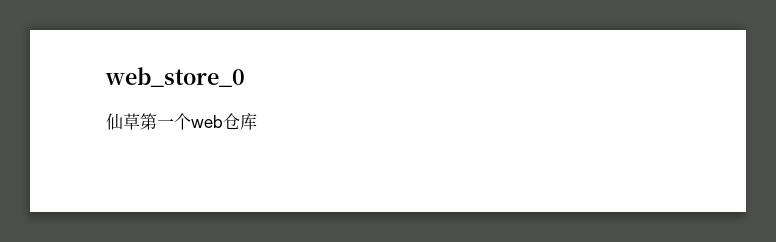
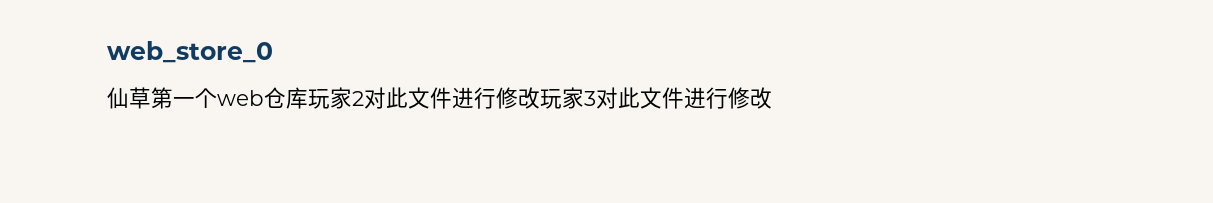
(257, 121) none -> [308,87,772,109] 玩家2对此文件进行修改玩家3对此文件进行修改

